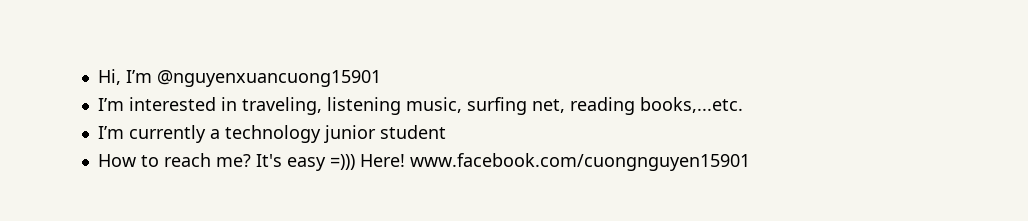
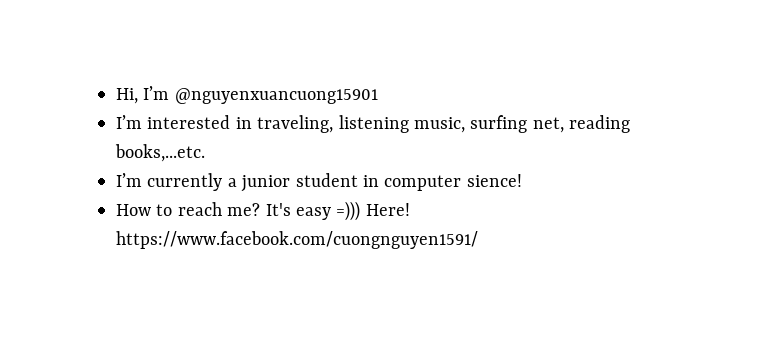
[224,125,321,143] technology -> (237, 182) none
(446, 132) none -> [363,174,522,191] in computer sience!
[409,153,750,171] www.facebook.com/cuongnguyen15901 -> [116,231,478,249] https://www.facebook.com/cuongnguyen1591/

